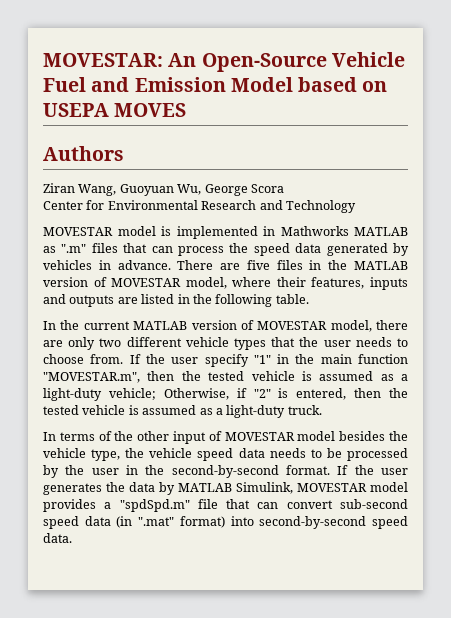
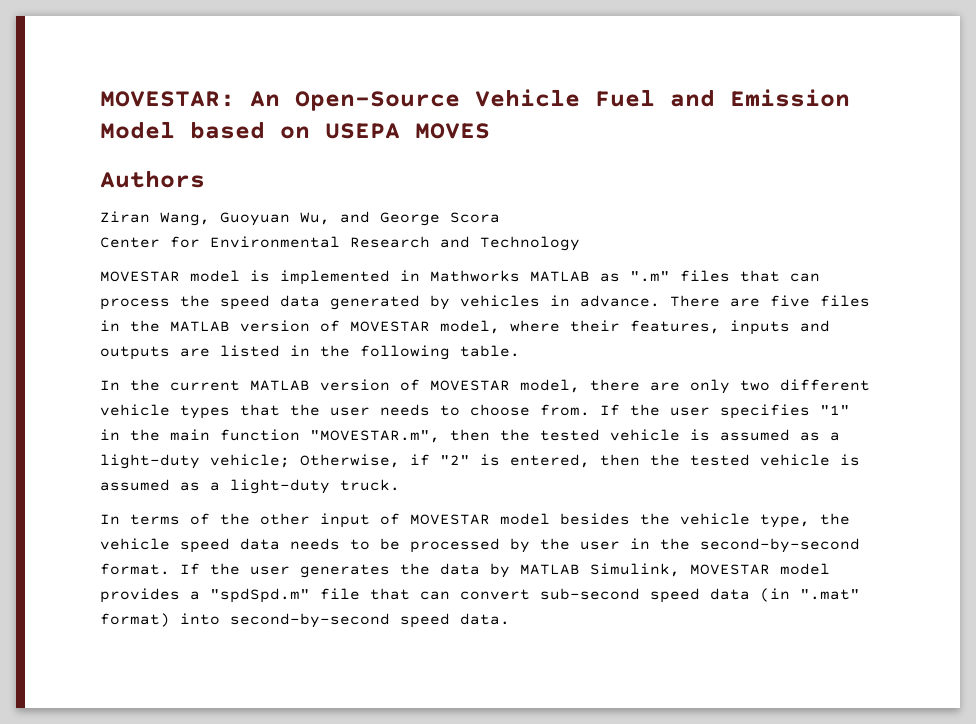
(202, 189) none -> [340,211,370,223] and
[204,354,249,367] specify -> [720,404,810,419] specifies

